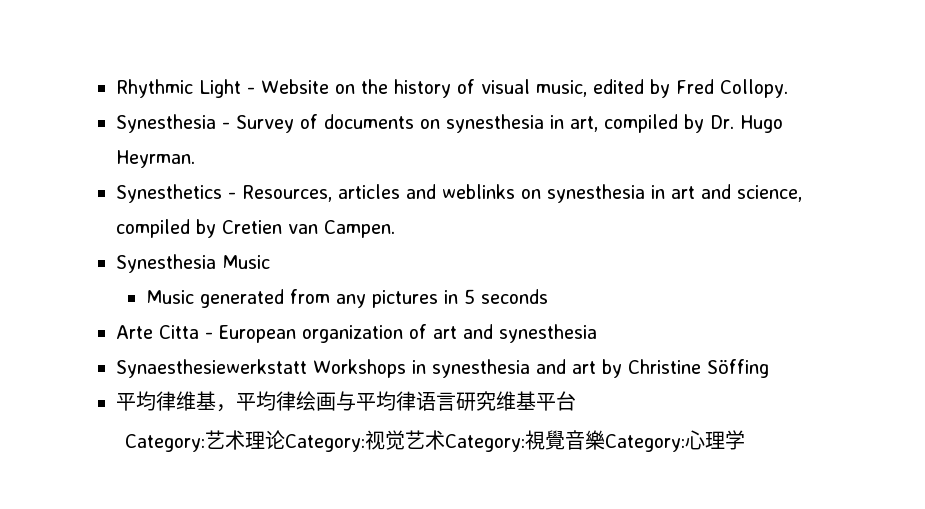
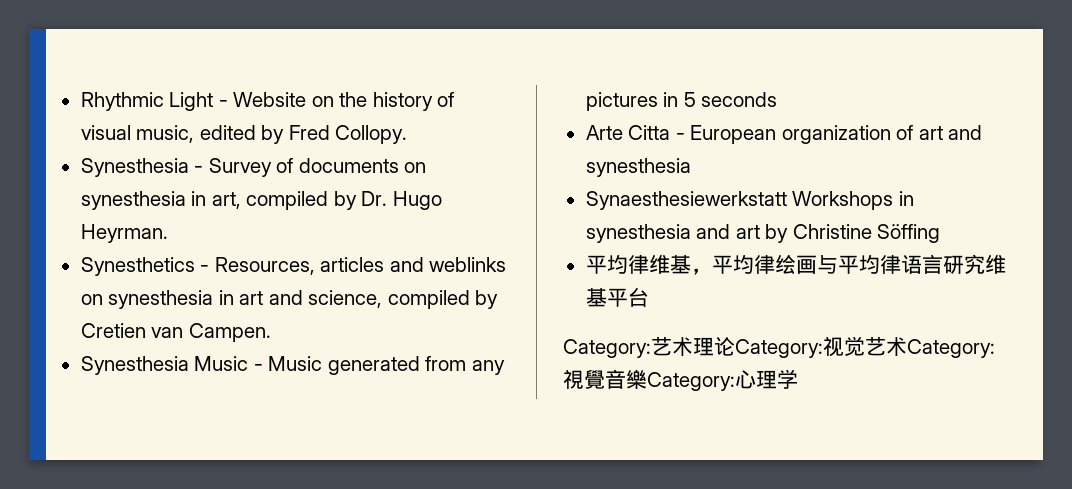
(270, 262) // -> [253,364,263,371] -

